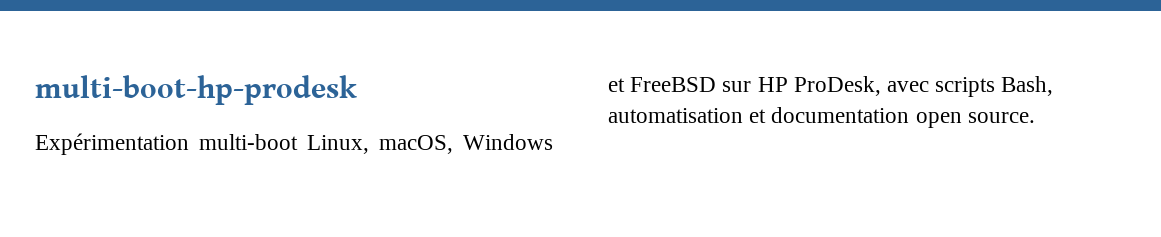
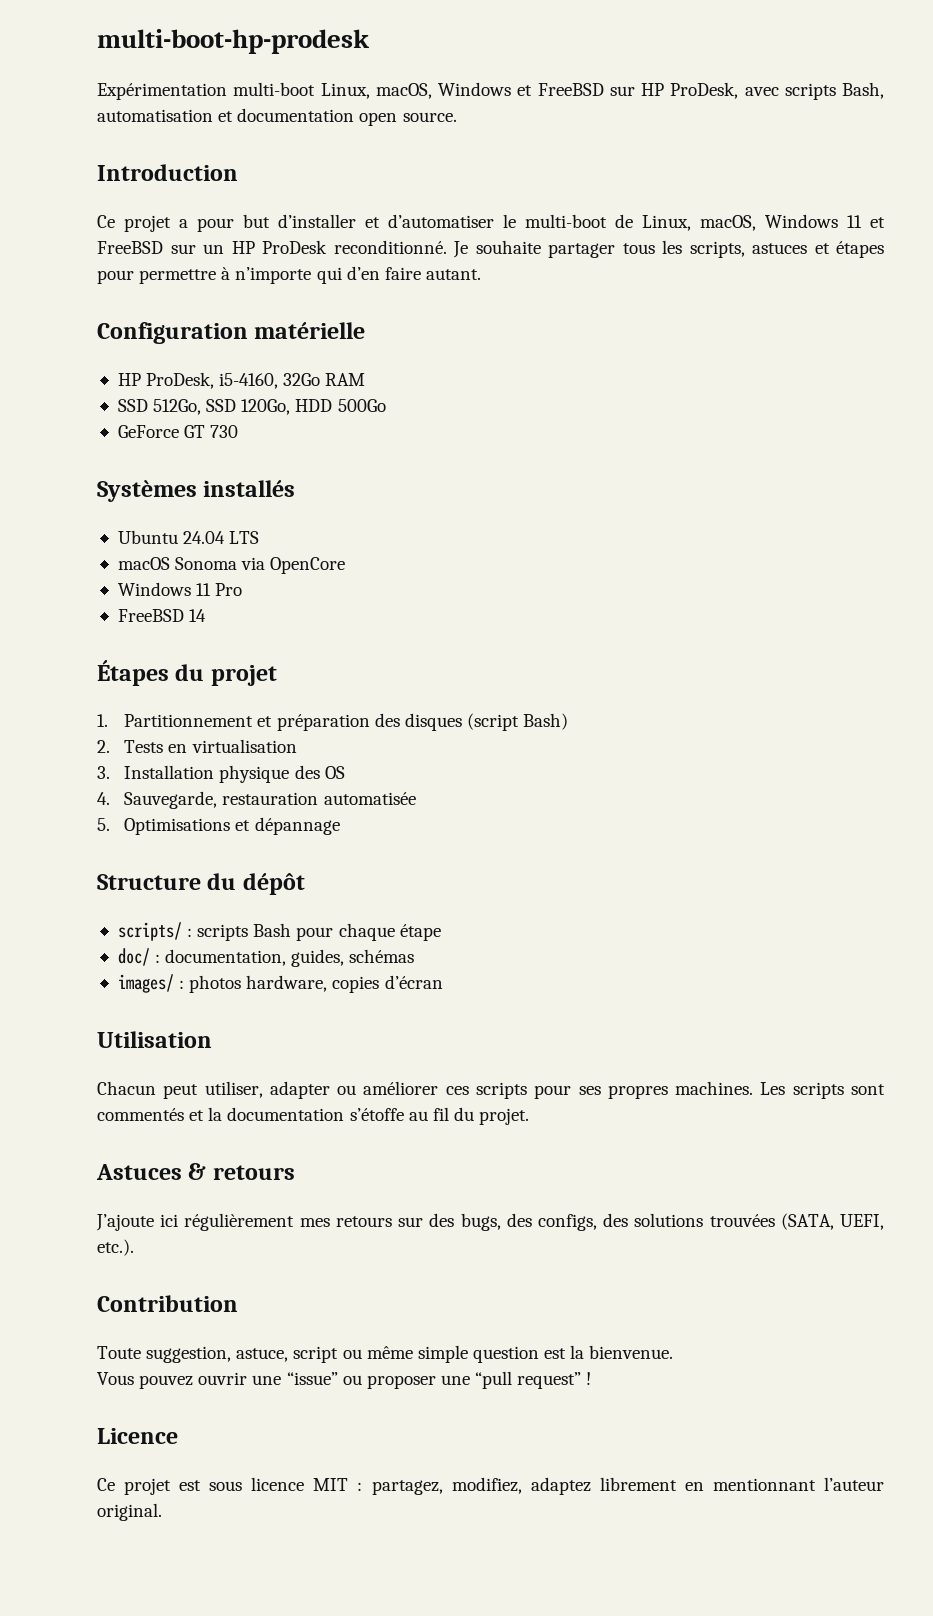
(1035, 117) none -> [97,164,238,181] [97,214,885,232] [97,240,884,258] [97,266,481,284] [97,322,366,344] [117,372,366,389] [117,399,386,415] [117,425,239,438] [97,480,296,502] [117,530,260,544] [117,557,346,574] [117,582,243,596] [117,609,207,622] [97,660,277,686] [97,713,569,731] [97,739,297,753] [97,765,345,783] [97,791,416,809] [97,817,340,835] [97,873,305,895] [117,922,441,941] [117,948,415,967] [117,974,443,993] [97,1031,212,1048] [97,1081,886,1099] [97,1107,530,1125] [96,1163,295,1180] [96,1213,884,1231] [97,1239,134,1256] [97,1295,238,1312] [97,1345,674,1363] [97,1371,592,1389] [97,1428,178,1444] [97,1477,885,1495] [97,1503,162,1521] // Introduction // Ce projet a pour but d’installer et d’automatiser le multi-boot de Linux, macOS, Windows 11 et FreeBSD sur un HP ProDesk reconditionné. Je souhaite partager tous les scripts, astuces et étapes pour permettre à n’importe qui d’en faire autant. // Configuration matérielle // HP ProDesk, i5-4160, 32Go RAM // SSD 512Go, SSD 120Go, HDD 500Go // GeForce GT 730 // Systèmes installés // Ubuntu 24.04 LTS // macOS Sonoma via OpenCore // Windows 11 Pro // FreeBSD 14 // Étapes du projet // 1. Partitionnement et préparation des disques (script Bash) // 2. Tests en virtualisation // 3. Installation physique des OS // 4. Sauvegarde, restauration automatisée // 5. Optimisations et dépannage // Structure du dépôt // scripts/ : scripts Bash pour chaque étape // doc/ : documentation, guides, schémas // images/ : photos hardware, copies d’écran // Utilisation // Chacun peut utiliser, adapter ou améliorer ces scripts pour ses propres machines. Les scripts sont commentés et la documentation s’étoffe au fil du projet. // Astuces & retours // J’ajoute ici régulièrement mes retours sur des bugs, des configs, des solutions trouvées (SATA, UEFI, etc.). // Contribution // Toute suggestion, astuce, script ou même simple question est la bienvenue. // Vous pouvez ouvrir une “issue” ou proposer une “pull request” ! // Licence // Ce projet est sous licence MIT : partagez, modifiez, adaptez librement en mentionnant l’auteur original.

